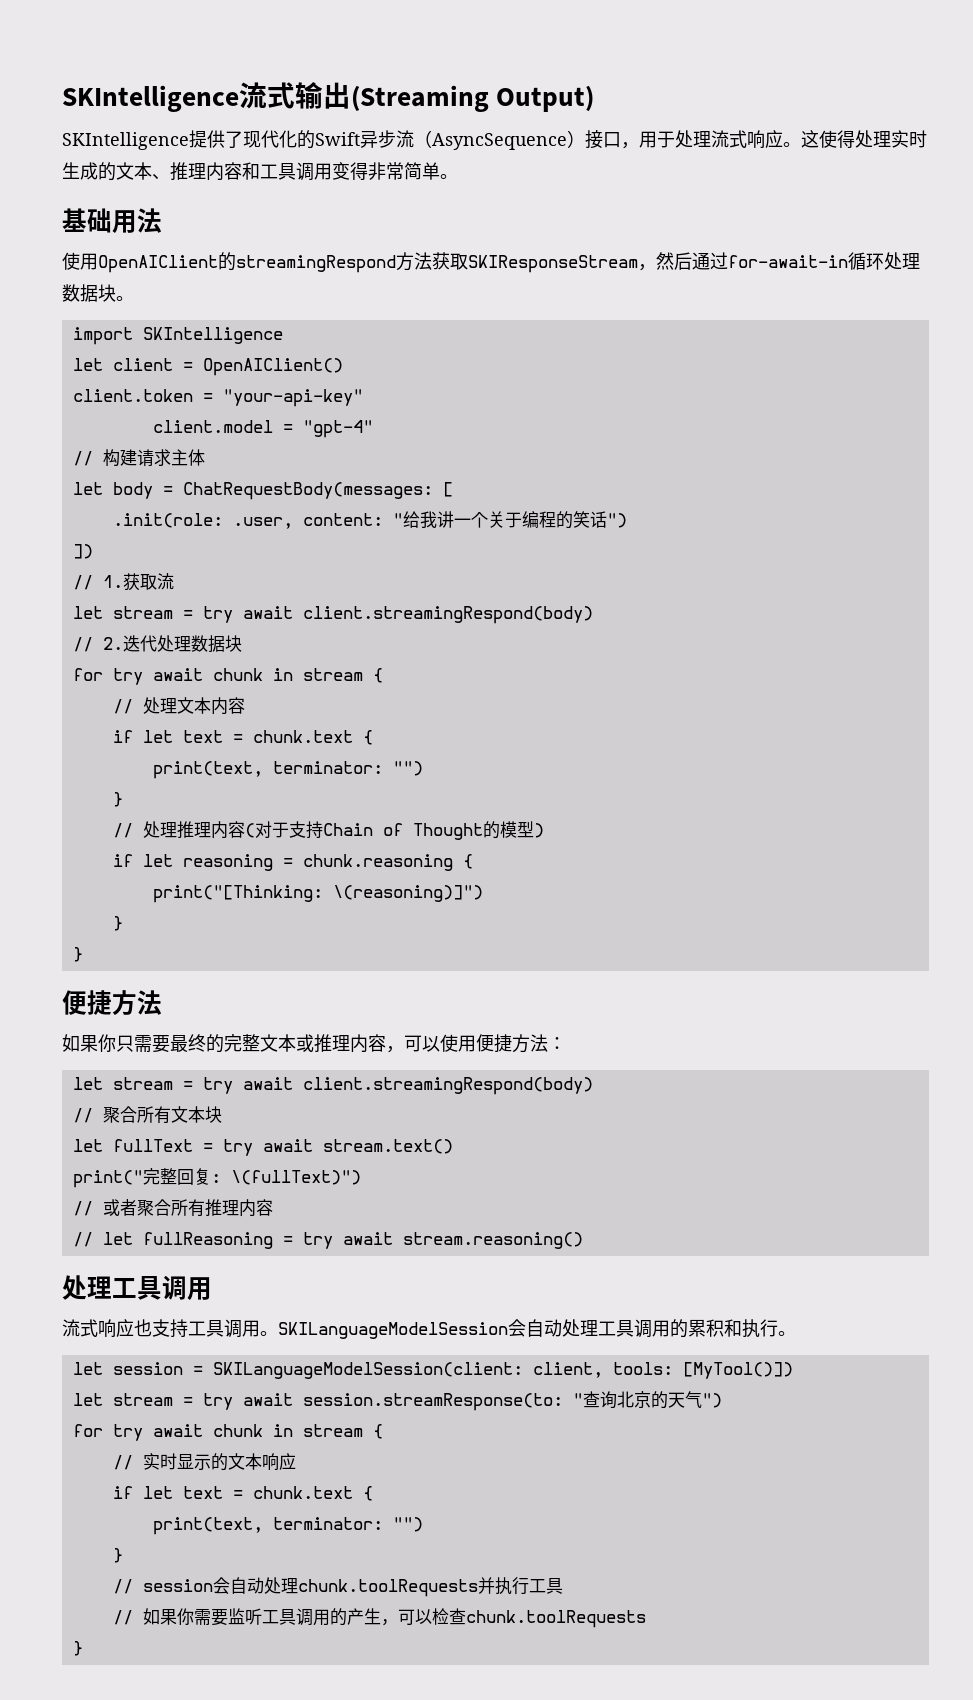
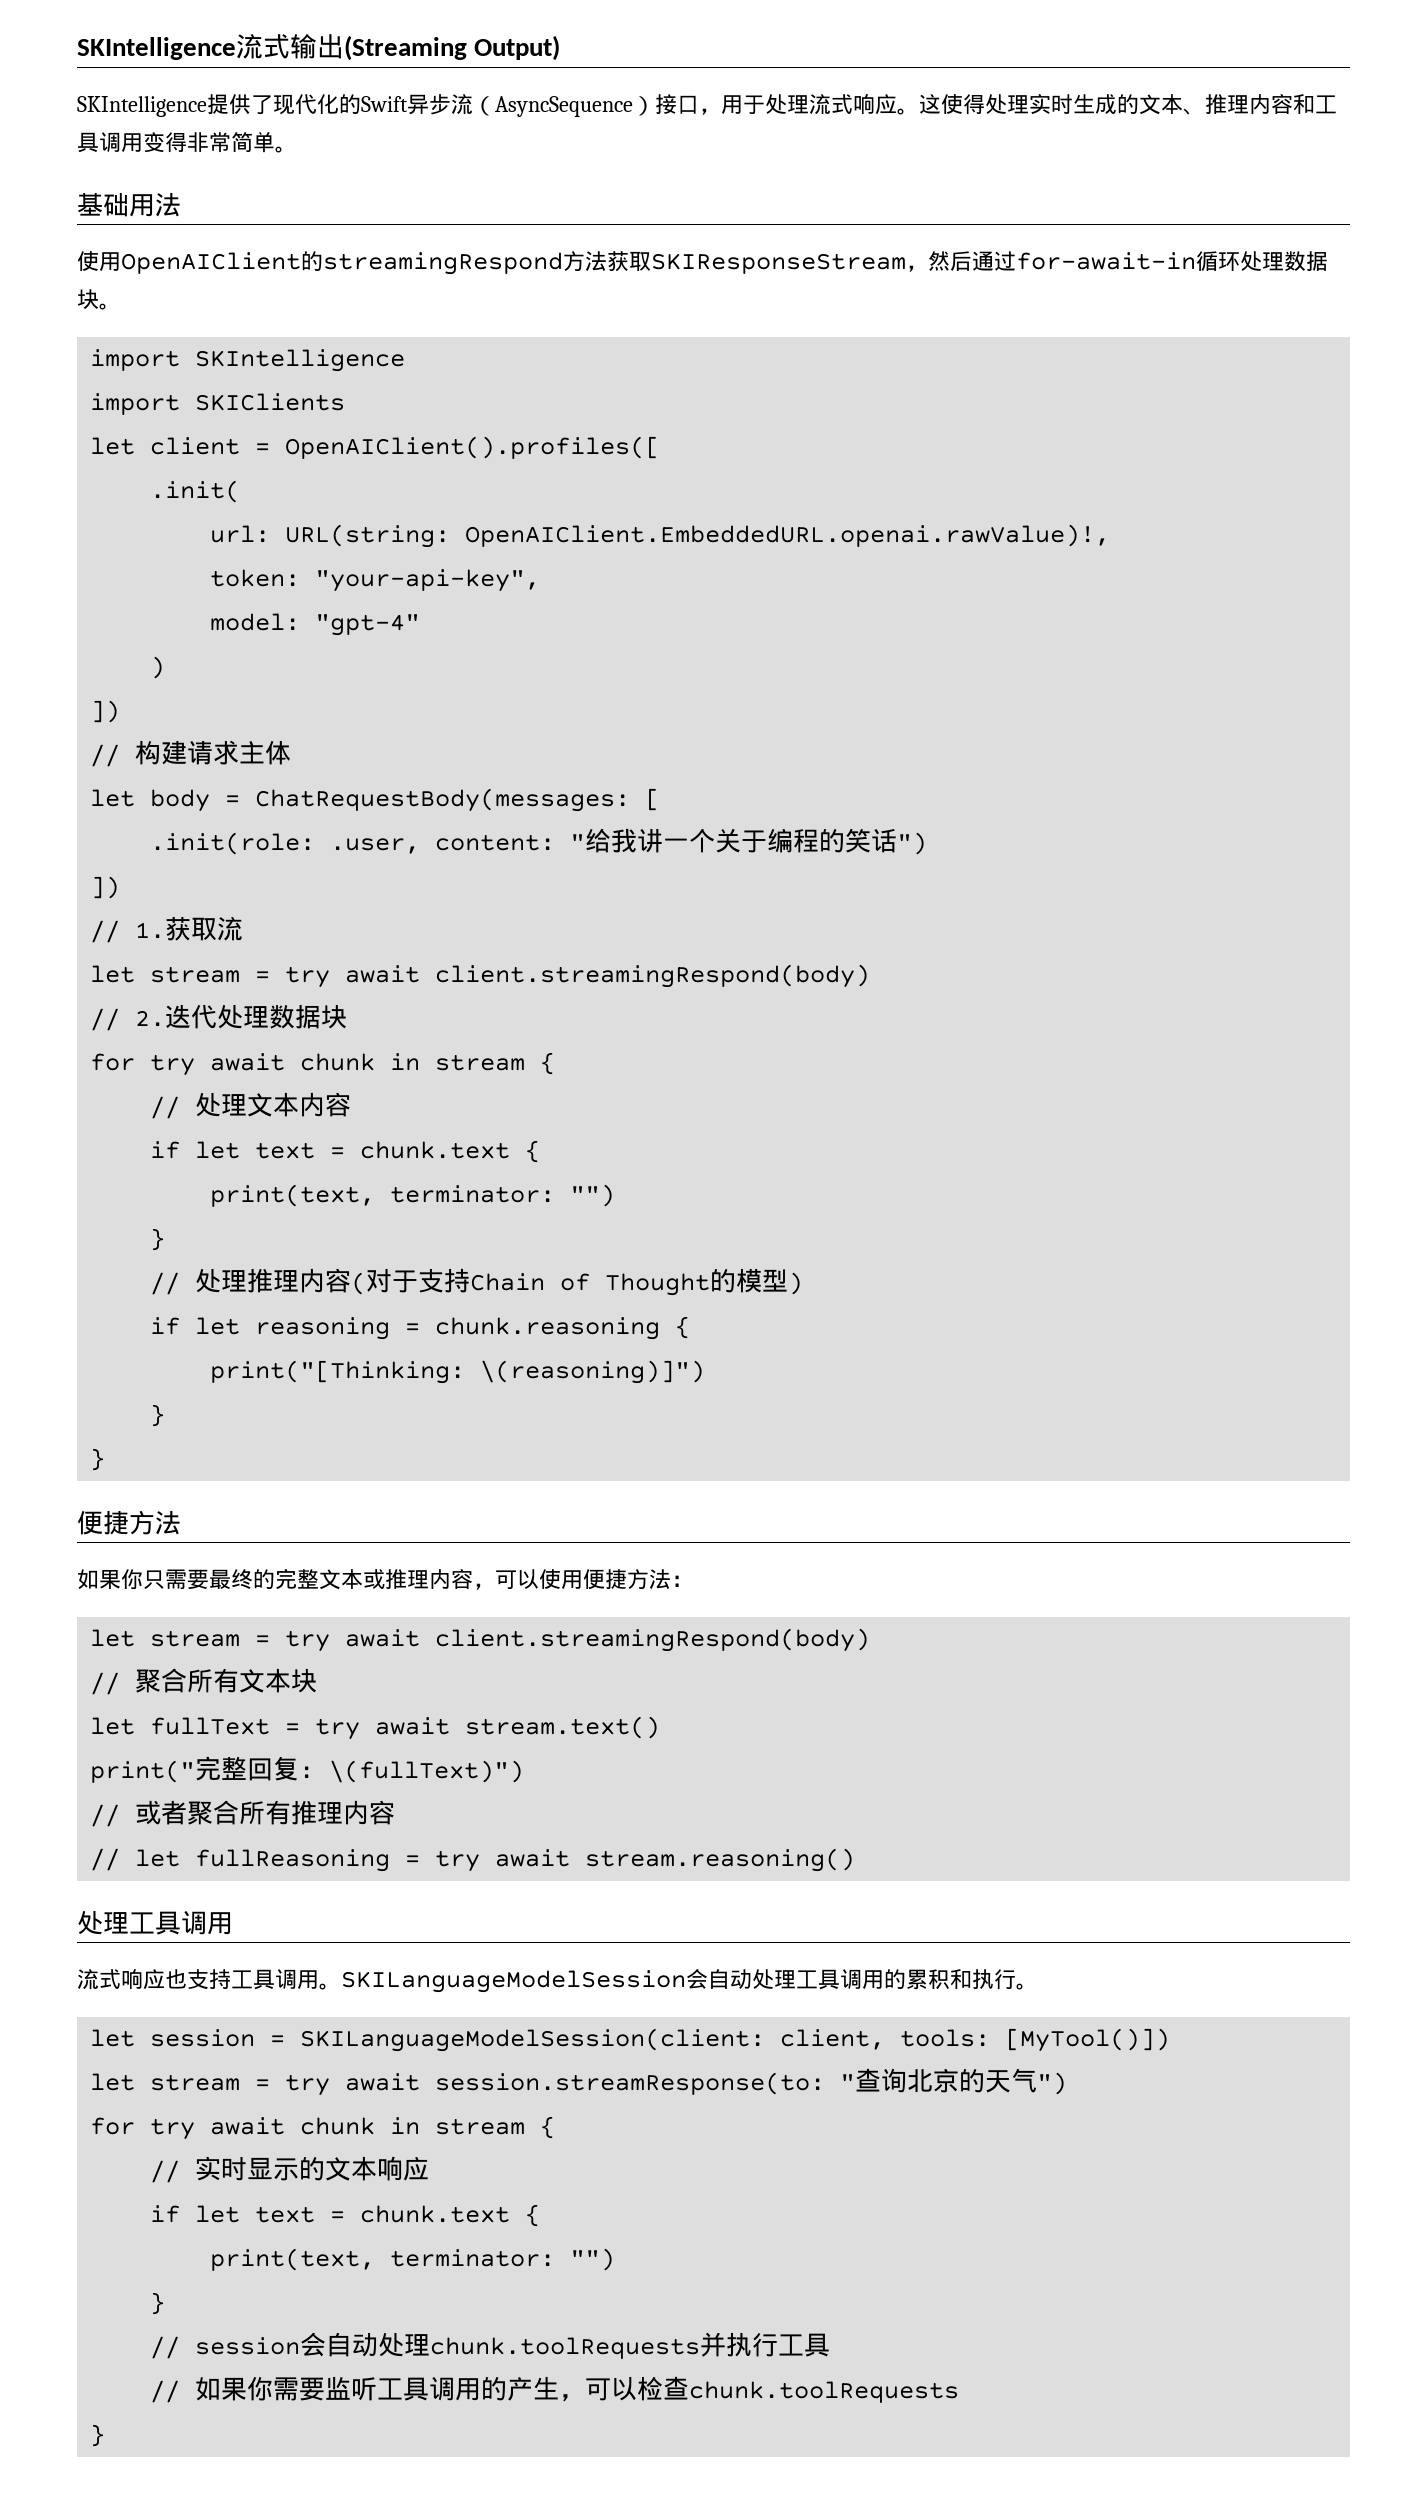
(283, 335) none -> [90,393,346,415] // import SKIClients
[202,358,343,376] [72,389,363,407] [152,420,293,433] OpenAIClient() // client.token = "your-api-key" // client.model = -> [285,436,661,459] [150,480,241,503] [210,524,1111,548] [210,569,541,592] [210,613,301,631] OpenAIClient().profiles([ // .init( // url: URL(string: OpenAIClient.EmbeddedURL.openai.rawValue)!, // token: "your-api-key", // model:
(373, 429) none -> [150,656,166,679] [90,700,121,723] // ) // ])

